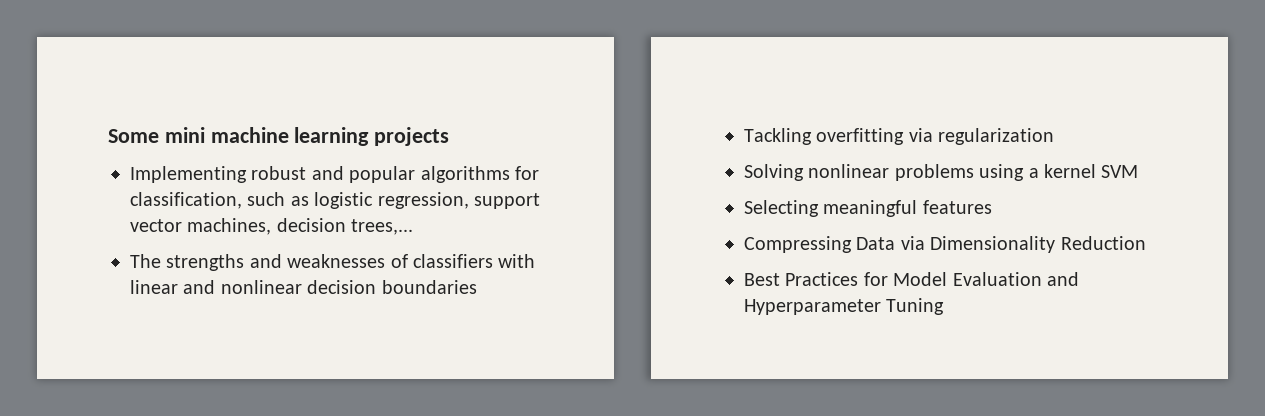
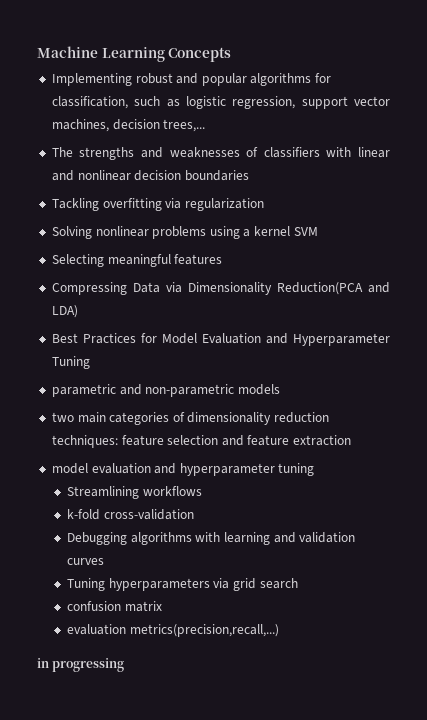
[108,127,450,146] Some mini machine learning projects -> [37,46,232,62] Machine Learning Concepts
[1060,236,1146,250] Reduction -> [276,282,391,295] [51,305,78,318] Reduction(PCA and LDA)
(945, 306) none -> [51,384,280,397] [51,412,330,425] [51,435,352,448] [51,463,315,476] [66,486,202,499] [66,509,194,520] [66,532,356,545] [66,558,104,565] [66,578,298,591] [66,601,162,612] [66,624,279,637] [37,658,125,672] // parametric and non-parametric models // two main categories of dimensionality reduction techniques: feature selection and feature extraction // model evaluation and hyperparameter tuning // Streamlining workflows // k-fold cross-validation // Debugging algorithms with learning and validation curves // Tuning hyperparameters via grid search // confusion matrix // evaluation metrics(precision,recall,...) // in progressing

